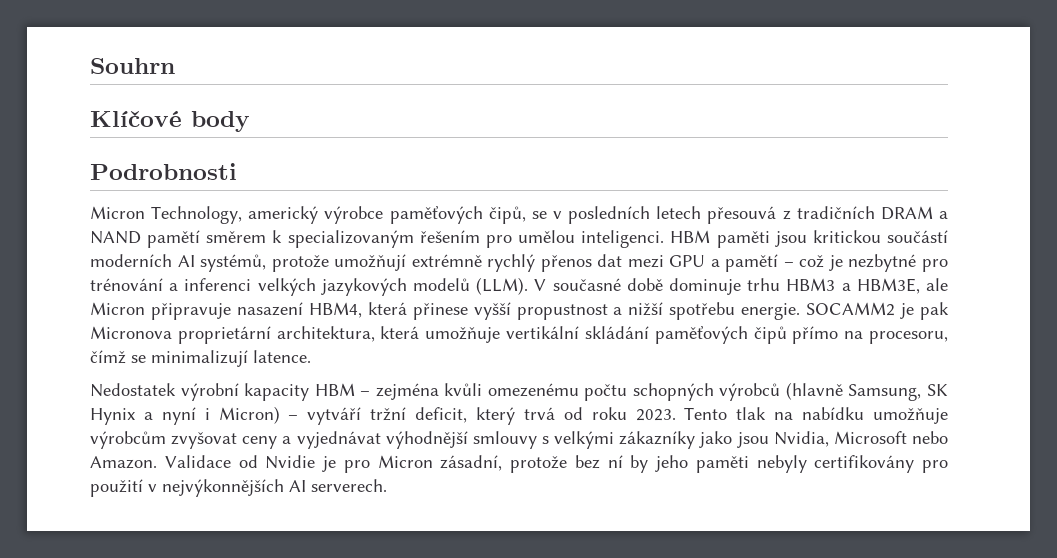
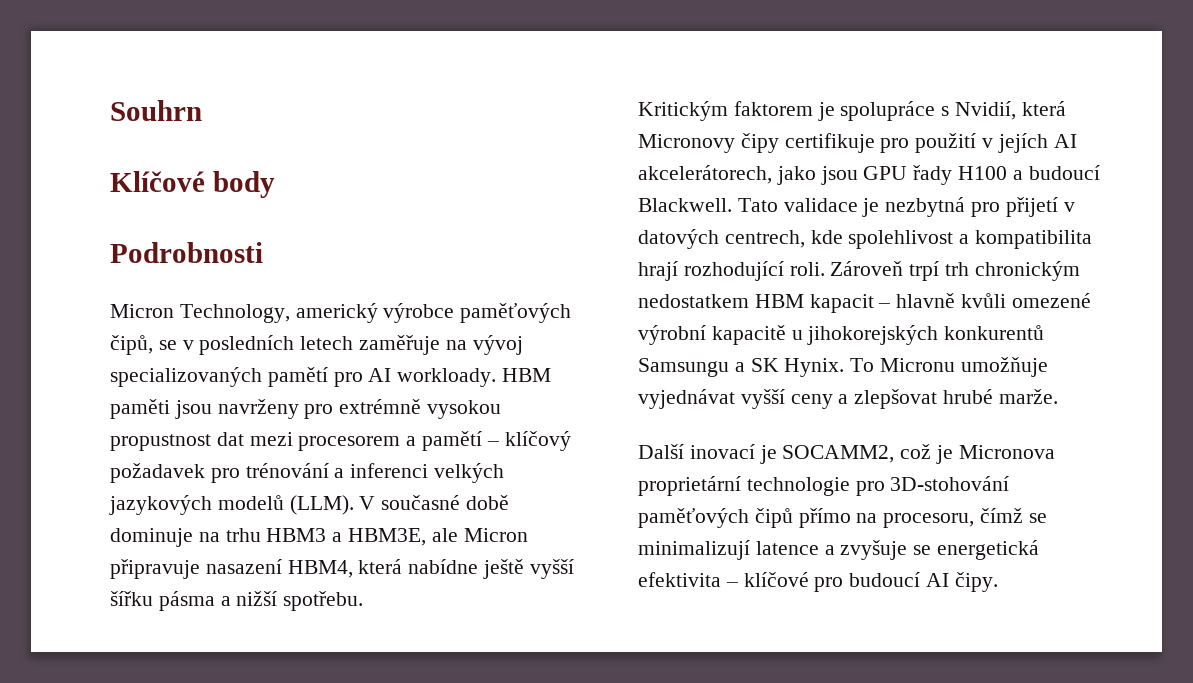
[707,206,948,224] [90,230,949,248] [90,254,592,272] přesouvá z tradičních DRAM a NAND pamětí směrem k specializovaným řešením pro umělou inteligenci. HBM paměti jsou kritickou součástí moderních AI systémů, protože umožňují extrémně rychlý přenos -> [359,335,523,355] [110,367,552,387] [110,399,502,419] [110,434,211,451] zaměřuje na vývoj specializovaných pamětí pro AI workloady. HBM paměti jsou navrženy pro extrémně vysokou propustnost
[669,255,706,267] GPU -> [298,436,401,451] procesorem
[799,254,917,272] což je nezbytné -> [504,431,571,451] [110,463,205,483] klíčový požadavek
(741, 286) none -> [198,532,220,542] na
[412,302,950,320] [90,326,649,344] přinese vyšší propustnost a nižší spotřebu energie. SOCAMM2 je pak Micronova proprietární architektura, která umožňuje vertikální skládání -> [408,559,574,579] [110,591,364,611] [638,101,1066,121] [638,133,1077,153] [638,165,1100,185] [638,197,1075,217] [638,229,1093,249] [638,261,1080,281] [638,293,1091,313] [638,325,1045,345] [638,357,1048,377] [638,389,1058,409] [638,444,1055,464] [638,476,1010,496] nabídne ještě vyšší šířku pásma a nižší spotřebu. // Kritickým faktorem je spolupráce s Nvidií, která Micronovy čipy certifikuje pro použití v jejích AI akcelerátorech, jako jsou GPU řady H100 a budoucí Blackwell. Tato validace je nezbytná pro přijetí v datových centrech, kde spolehlivost a kompatibilita hrají rozhodující roli. Zároveň trpí trh chronickým nedostatkem HBM kapacit – hlavně kvůli omezené výrobní kapacitě u jihokorejských konkurentů Samsungu a SK Hynix. To Micronu umožňuje vyjednávat vyšší ceny a zlepšovat hrubé marže. // Další inovací je SOCAMM2, což je Micronova proprietární technologie pro 3D-stohování
[253,350,311,363] [90,382,949,401] [90,406,949,425] [90,431,948,449] [90,455,948,473] [90,479,387,497] latence. // Nedostatek výrobní kapacity HBM – zejména kvůli omezenému počtu schopných výrobců (hlavně Samsung, SK Hynix a nyní i Micron) – vytváří tržní deficit, který trvá od roku 2023. Tento tlak na nabídku umožňuje výrobcům zvyšovat ceny a vyjednávat výhodnější smlouvy s velkými zákazníky jako jsou Nvidia, Microsoft nebo Amazon. Validace od Nvidie je pro Micron zásadní, protože bez ní by jeho paměti nebyly certifikovány pro použití v nejvýkonnějších AI serverech. -> [755,540,1040,560] [638,572,998,592] latence a zvyšuje se energetická efektivita – klíčové pro budoucí AI čipy.

